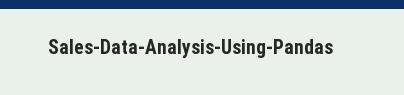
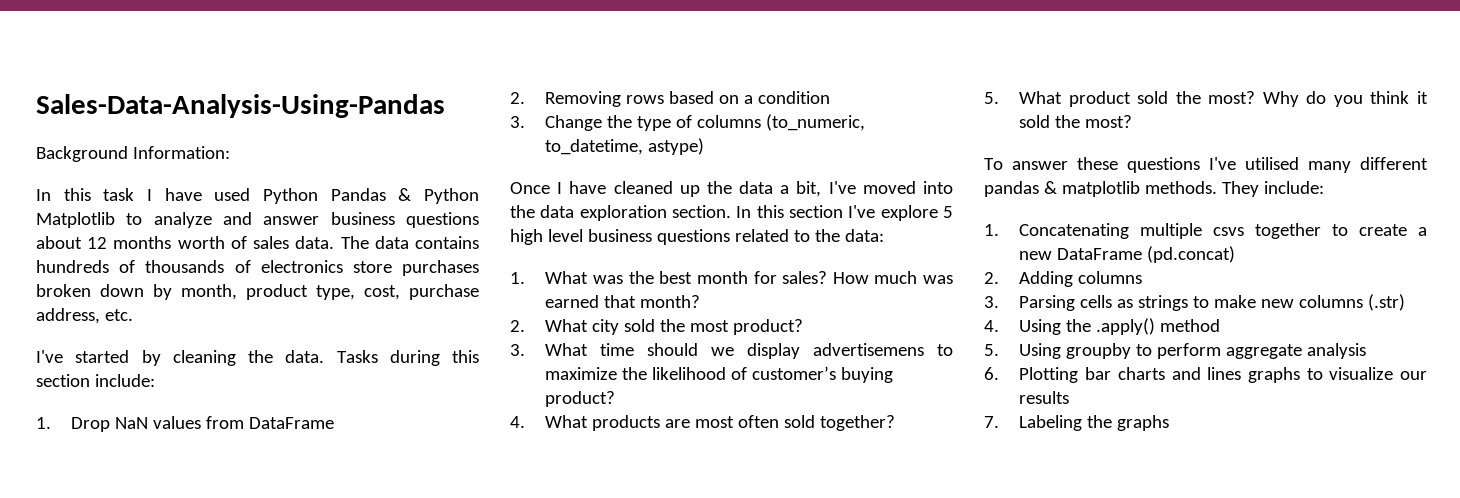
(333, 48) none -> [36,146,230,162] [36,188,480,204] [36,212,479,228] [36,236,480,249] [36,260,479,276] [36,284,479,300] [36,308,133,324] [36,350,479,366] [36,374,155,387] [36,416,335,432] [510,91,831,107] [510,114,866,131] [545,138,705,155] [510,181,953,197] [510,205,953,221] [510,229,884,245] [510,271,953,284] [545,295,701,308] [510,319,804,335] [510,343,953,359] [545,366,894,383] [545,391,616,407] [510,415,896,431] [984,91,1428,107] [1019,115,1133,128] [984,157,1428,173] [984,181,1324,197] [984,223,1427,239] [1019,246,1236,263] [984,271,1143,287] [984,294,1406,311] [984,318,1221,335] [984,343,1367,359] [984,367,1427,383] [1019,391,1070,404] [984,415,1170,431] // Background Information: // In this task I have used Python Pandas & Python Matplotlib to analyze and answer business questions about 12 months worth of sales data. The data contains hundreds of thousands of electronics store purchases broken down by month, product type, cost, purchase address, etc. // I've started by cleaning the data. Tasks during this section include: // 1. Drop NaN values from DataFrame // 2. Removing rows based on a condition // 3. Change the type of columns (to_numeric, to_datetime, astype) // Once I have cleaned up the data a bit, I've moved into the data exploration section. In this section I've explore 5 high level business questions related to the data: // 1. What was the best month for sales? How much was earned that month? // 2. What city sold the most product? // 3. What time should we display advertisemens to maximize the likelihood of customer’s buying product? // 4. What products are most often sold together? // 5. What product sold the most? Why do you think it sold the most? // To answer these questions I've utilised many different pandas & matplotlib methods. They include: // 1. Concatenating multiple csvs together to create a new DataFrame (pd.concat) // 2. Adding columns // 3. Parsing cells as strings to make new columns (.str) // 4. Using the .apply() method // 5. Using groupby to perform aggregate analysis // 6. Plotting bar charts and lines graphs to visualize our results // 7. Labeling the graphs

